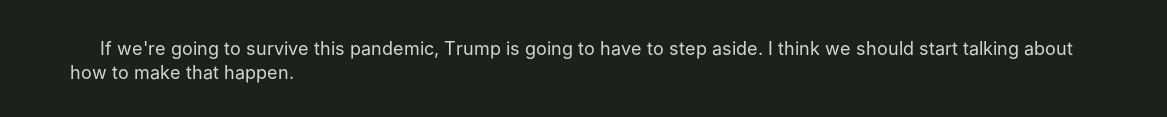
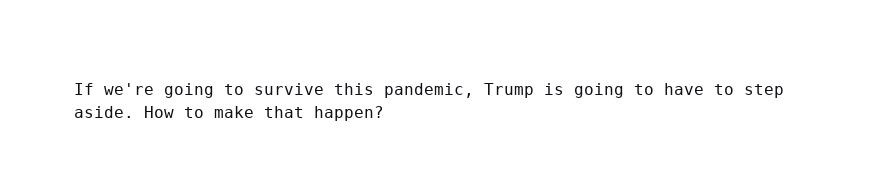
[768,41,1074,59] [70,65,107,79] I think we should start talking about how -> [144,106,174,118] How
[224,65,294,83] happen. -> [314,106,384,121] happen?

